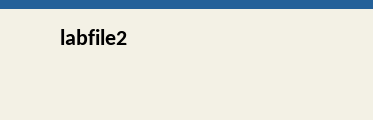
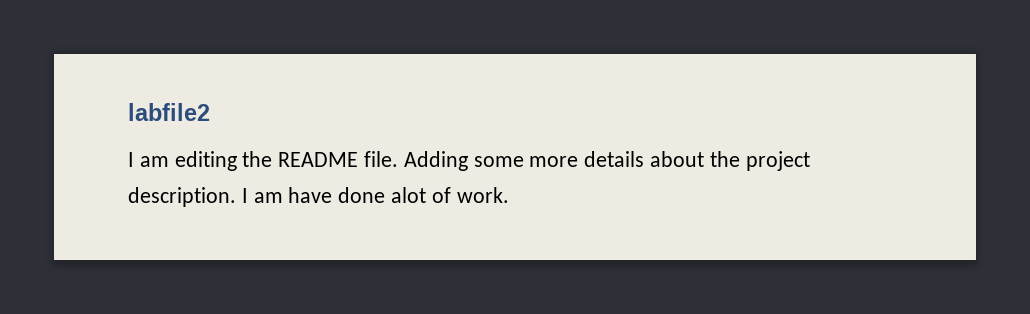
(127, 37) none -> [128,151,810,171] [128,187,509,207] // I am editing the README file. Adding some more details about the project description. I am have done alot of work.

